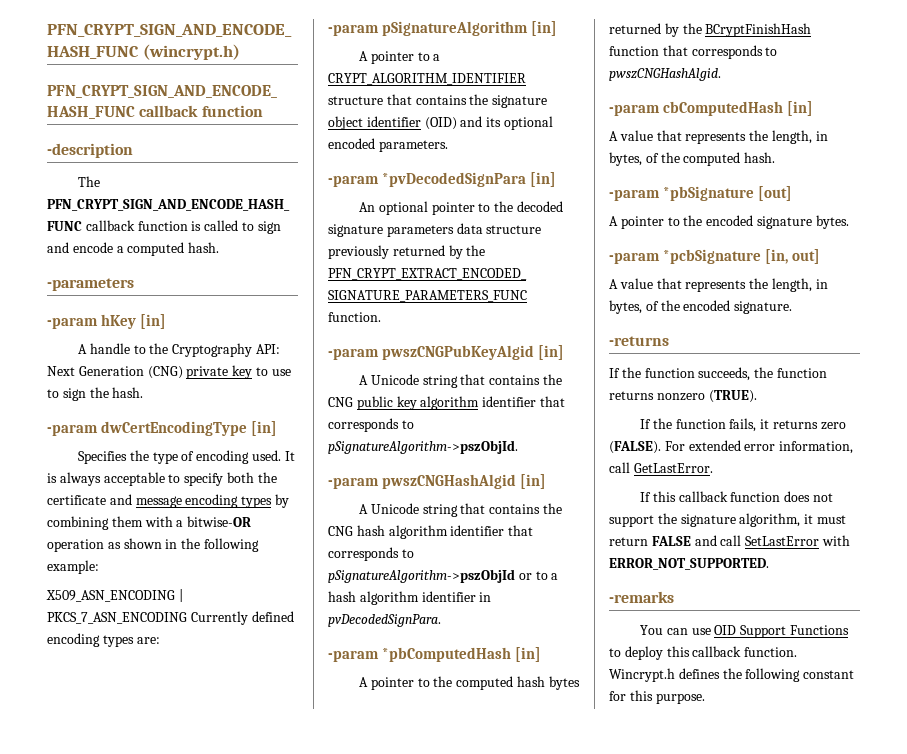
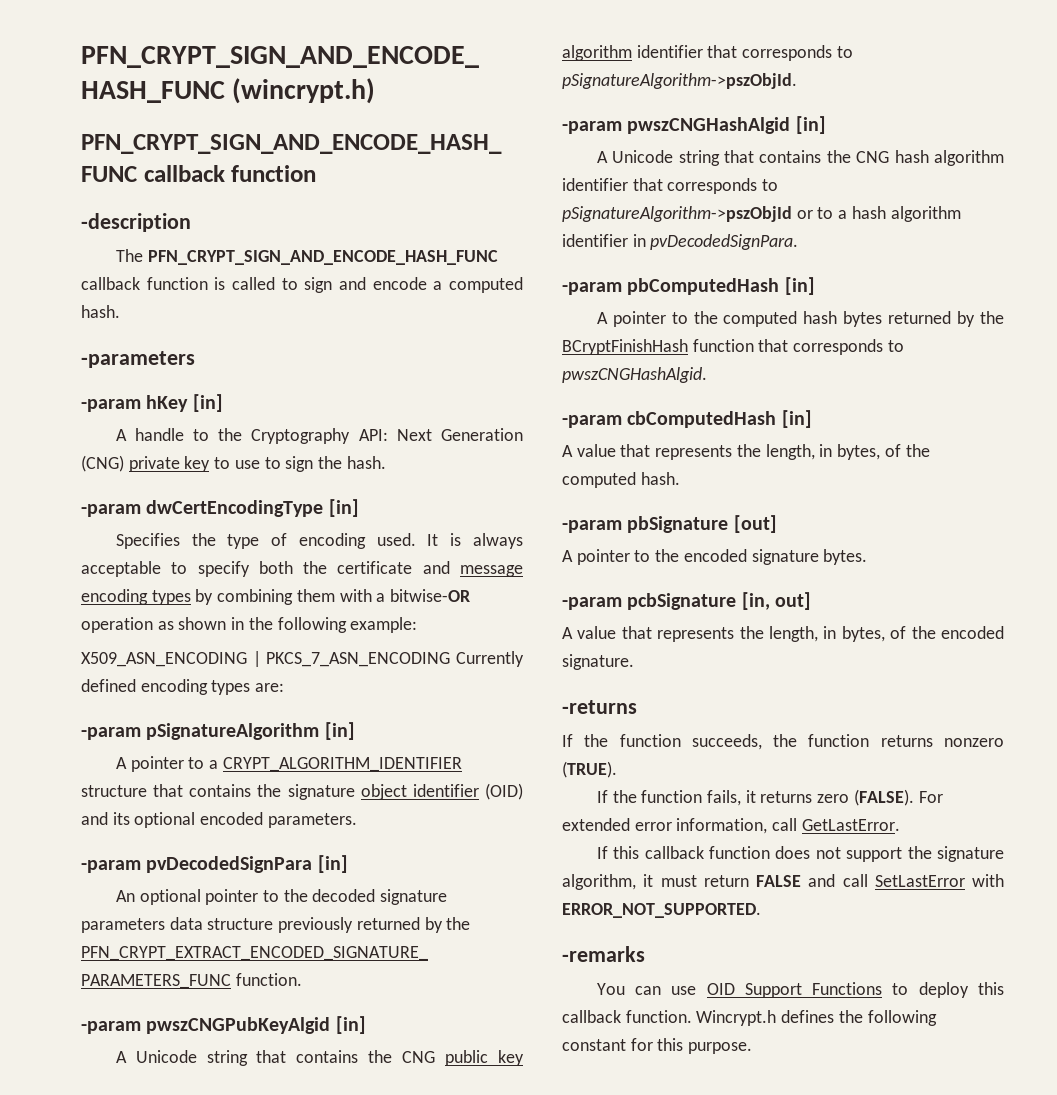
[381,172,526,187] *pvDecodedSignPara -> [146,856,313,873] pvDecodedSignPara
[381,647,511,662] *pbComputedHash -> [627,278,780,295] pbComputedHash
[662,186,754,201] *pbSignature -> [627,516,729,533] pbSignature
[662,249,761,264] *pcbSignature -> [627,593,737,610] pcbSignature

